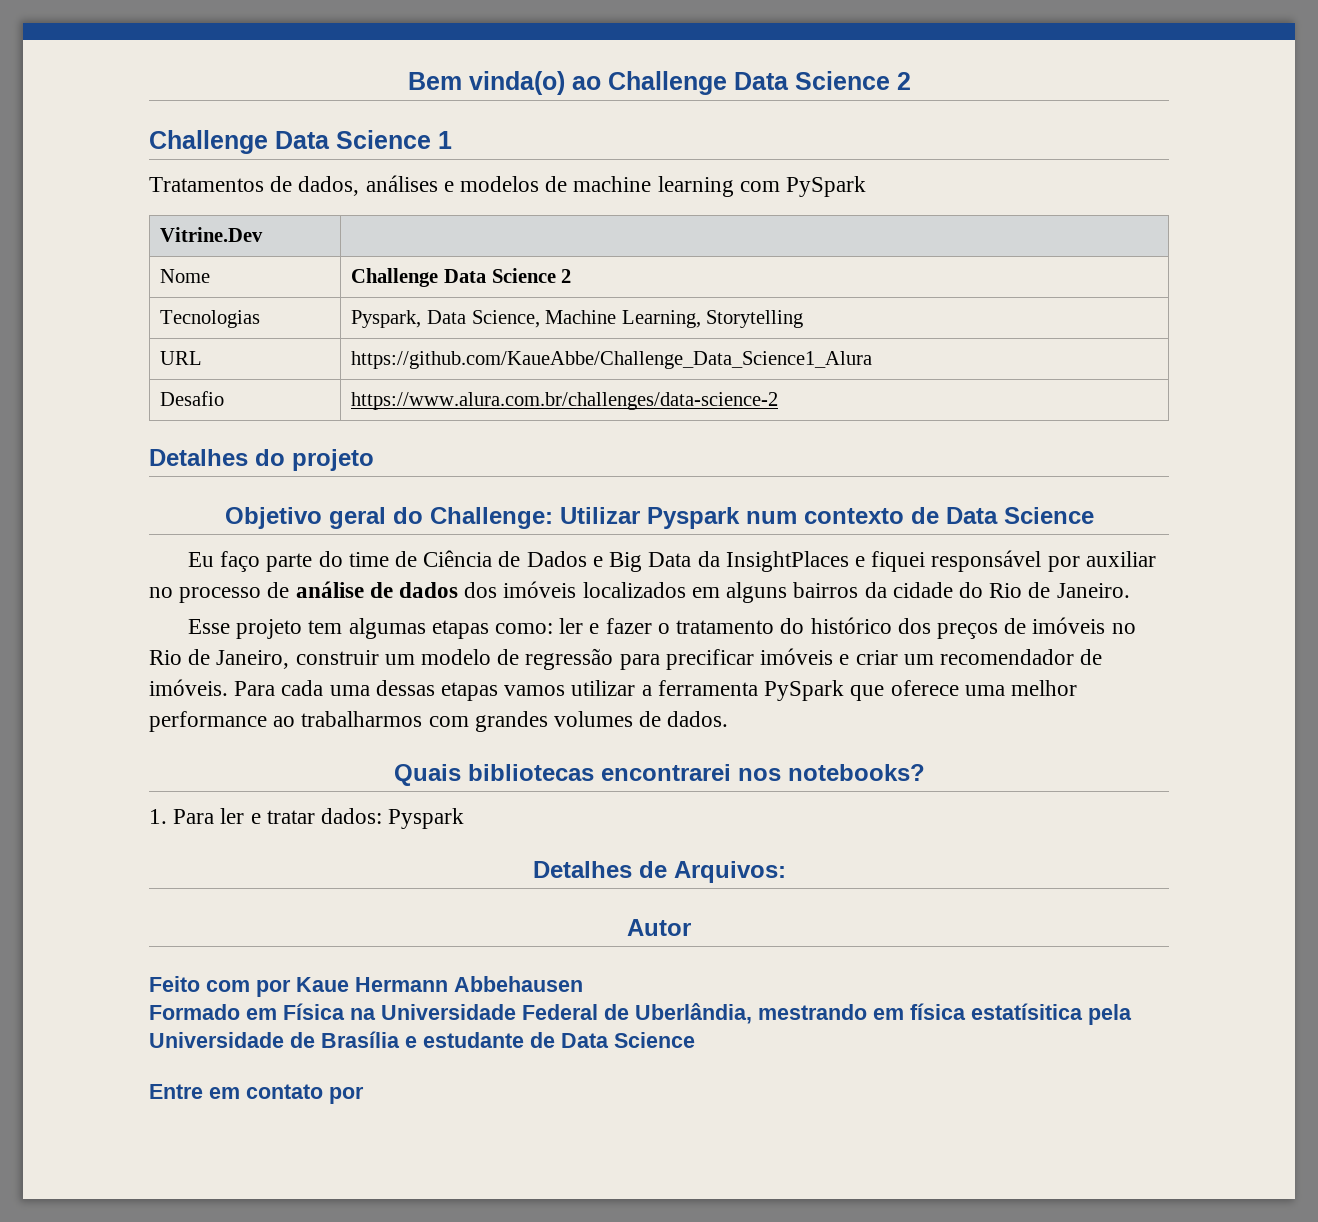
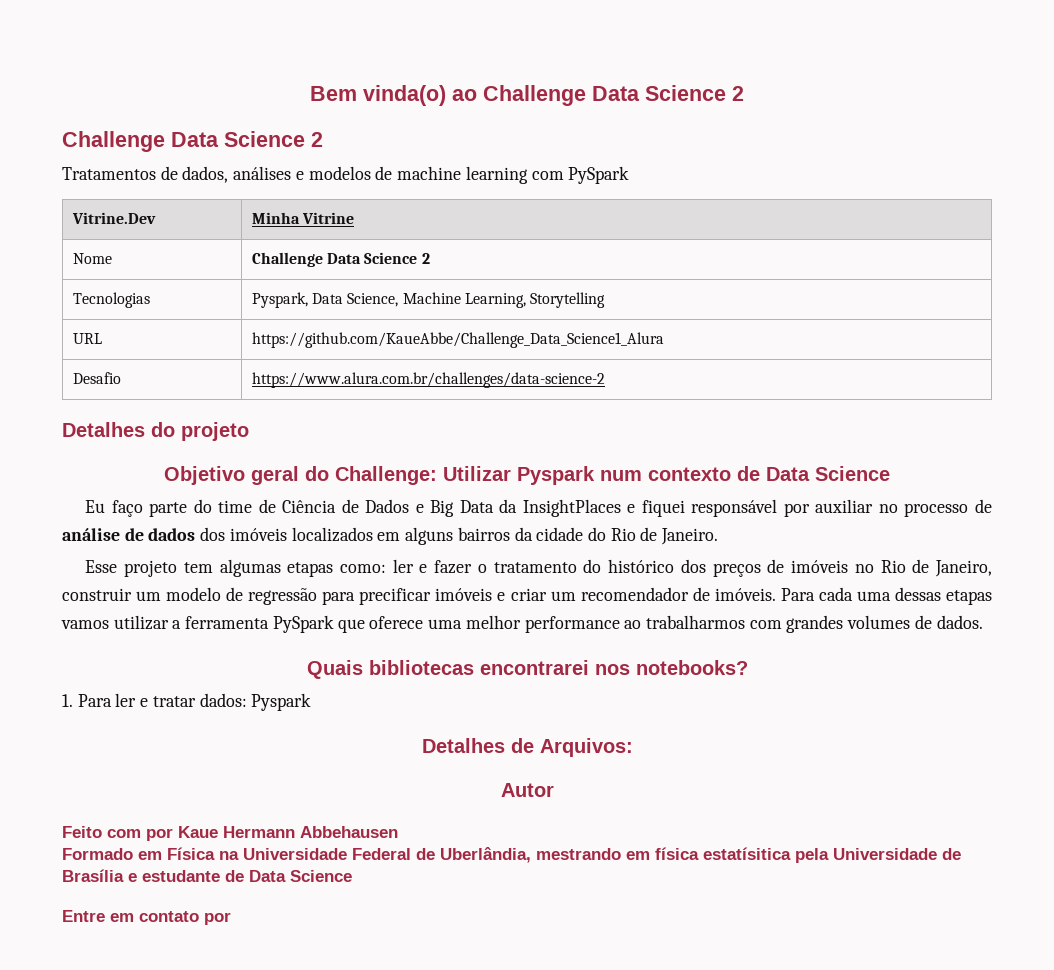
[438,131,452,149] 1 -> [311,132,323,147] 2
(264, 234) none -> [251,212,354,224] Minha Vitrine

